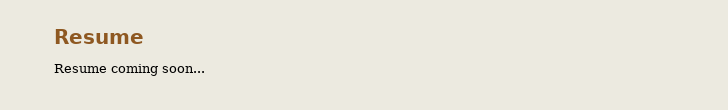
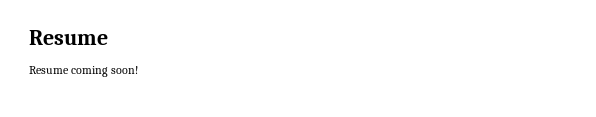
[162,66,205,73] soon... -> [111,66,139,74] soon!

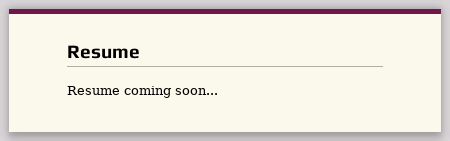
[111,66,139,74] soon! -> [175,88,218,95] soon...

